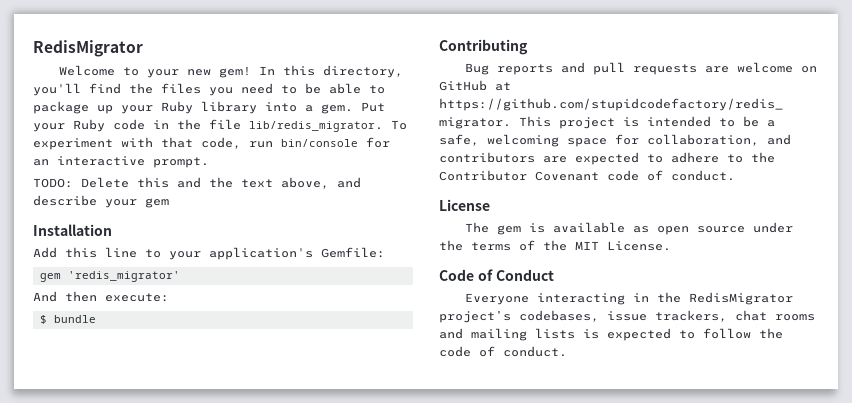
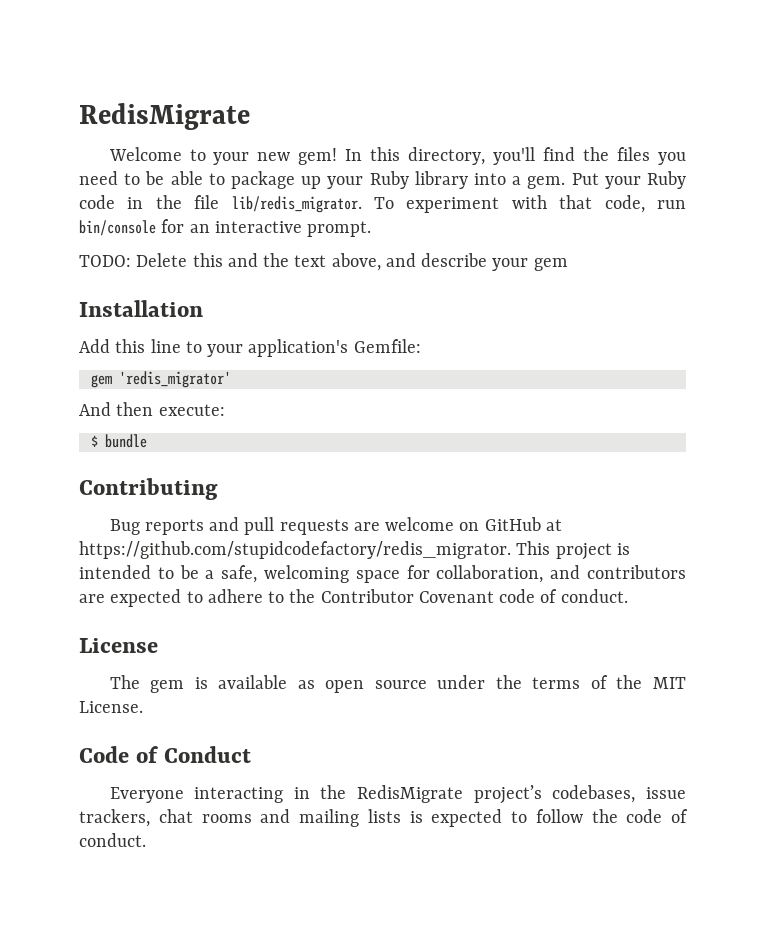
[33,40,143,57] RedisMigrator -> [79,103,250,130] RedisMigrate
[689,292,794,305] RedisMigrator -> [357,785,464,803] RedisMigrate

